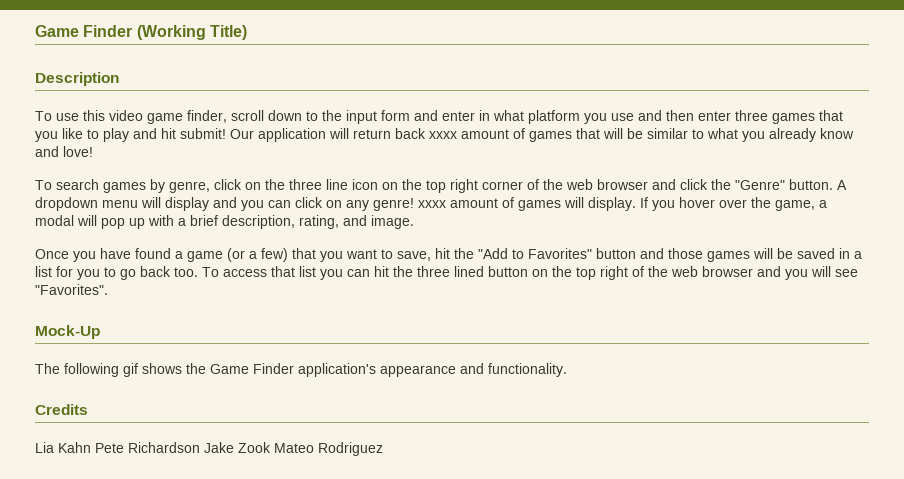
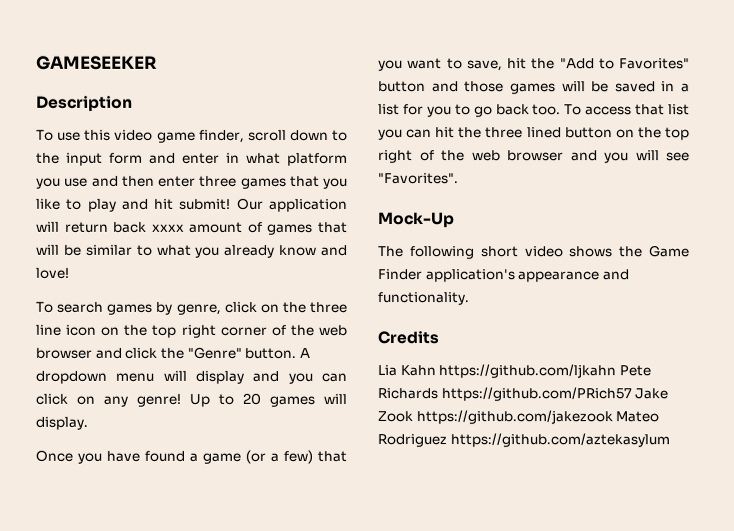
[35,25,247,40] Game Finder (Working Title) -> [36,55,158,70] GAMESEEKER
[418,197,514,208] xxxx amount of -> [189,392,261,407] Up to 20
[640,197,827,211] [35,215,414,229] If you hover over the game, a modal will pop up with a brief description, rating, and image. -> (88, 423) none
[123,363,138,377] gif -> [480,246,564,258] short video
[95,442,200,453] Pete Richardson -> [438,364,651,379] [377,387,632,402] https://github.com/ljkahn Pete Richards https://github.com/PRich57
(271, 447) none -> [415,410,613,425] https://github.com/jakezook
(383, 449) none -> [449,433,670,448] https://github.com/aztekasylum

